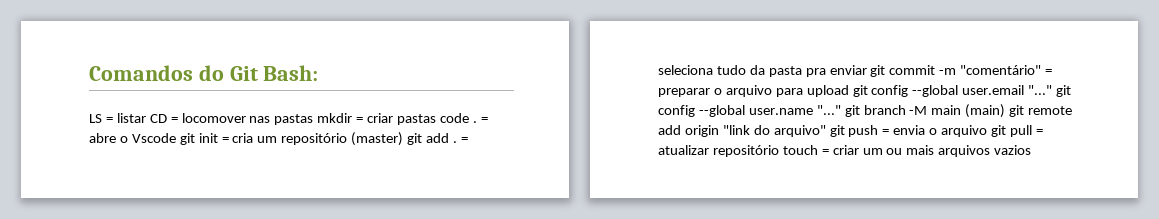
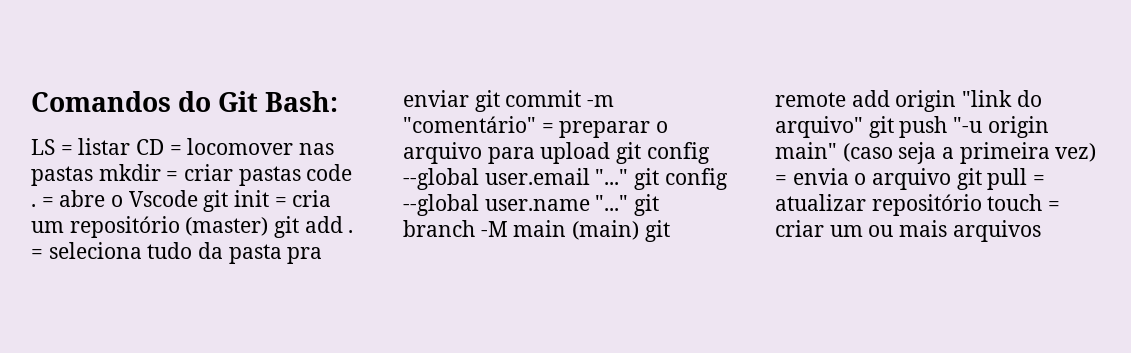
(879, 131) none -> [953,116,1049,138] [775,142,1097,164] "-u origin main" (caso seja a primeira vez)
[994,145,1032,155] vazios -> (1041, 231) none

